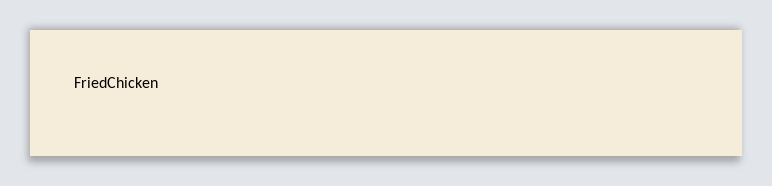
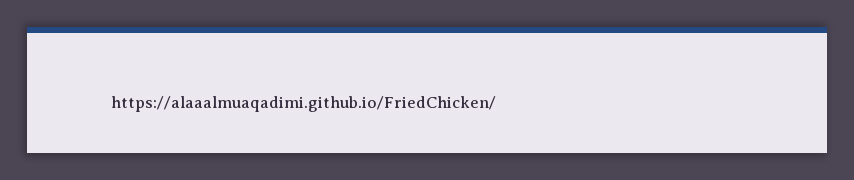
[74,77,158,88] FriedChicken -> [111,96,496,112] https://alaaalmuaqadimi.github.io/FriedChicken/

